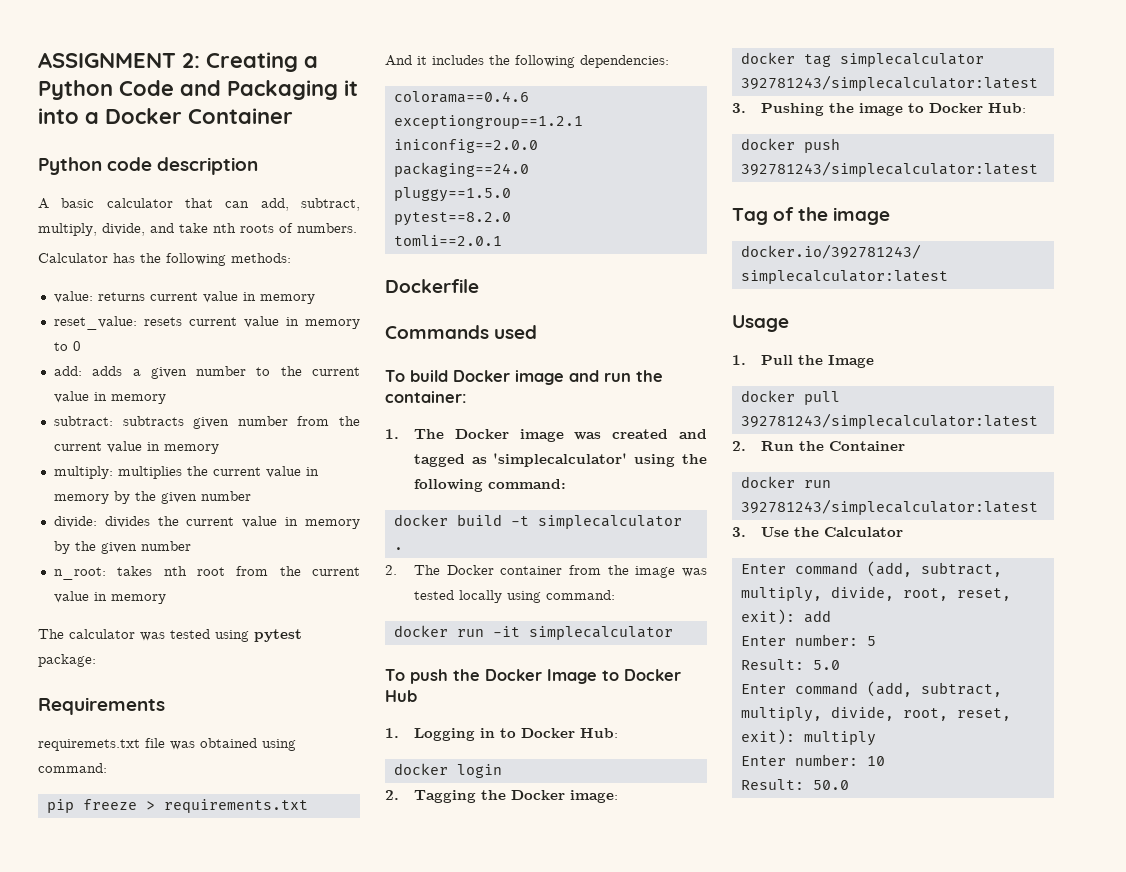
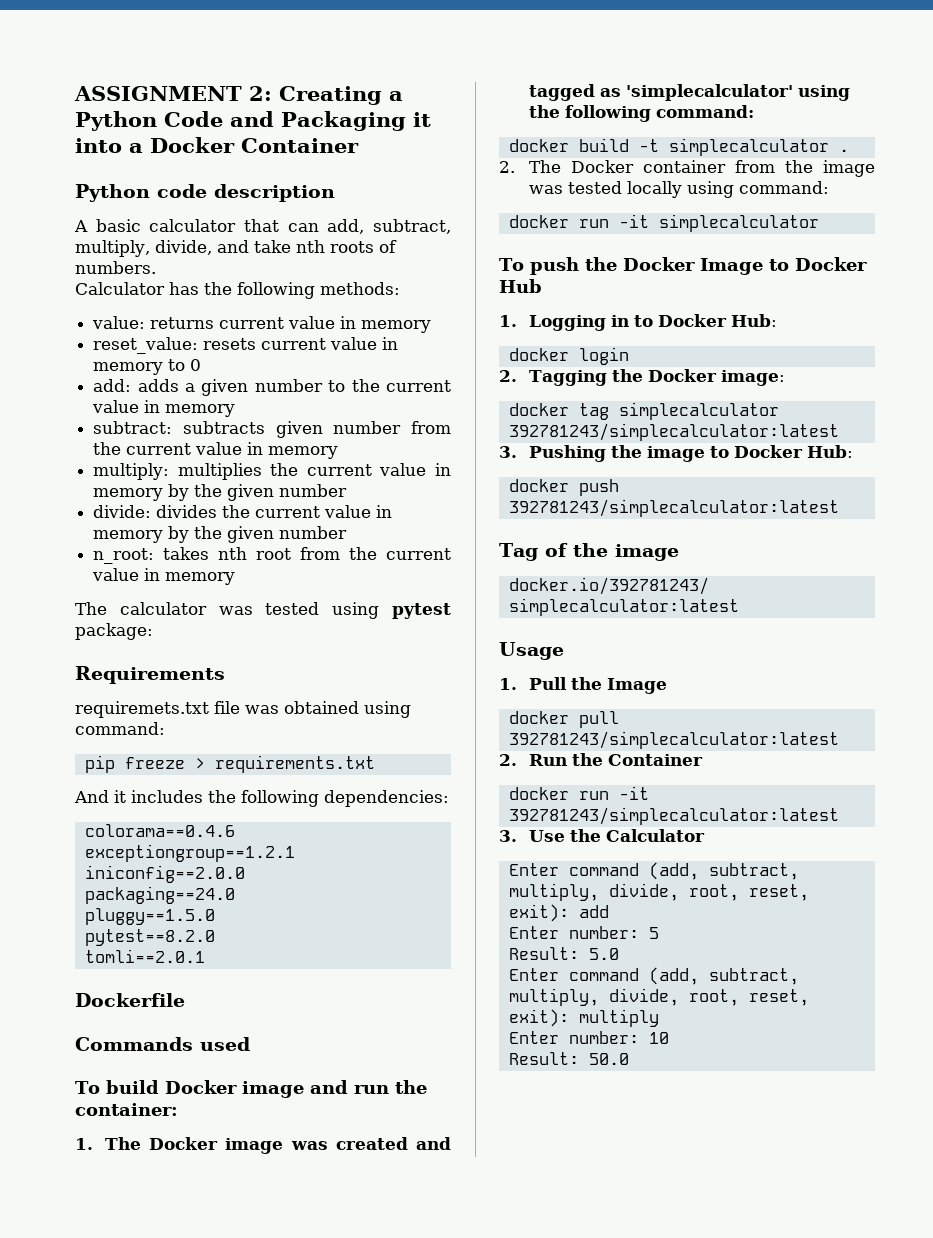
(831, 484) none -> [618,786,649,800] -it

